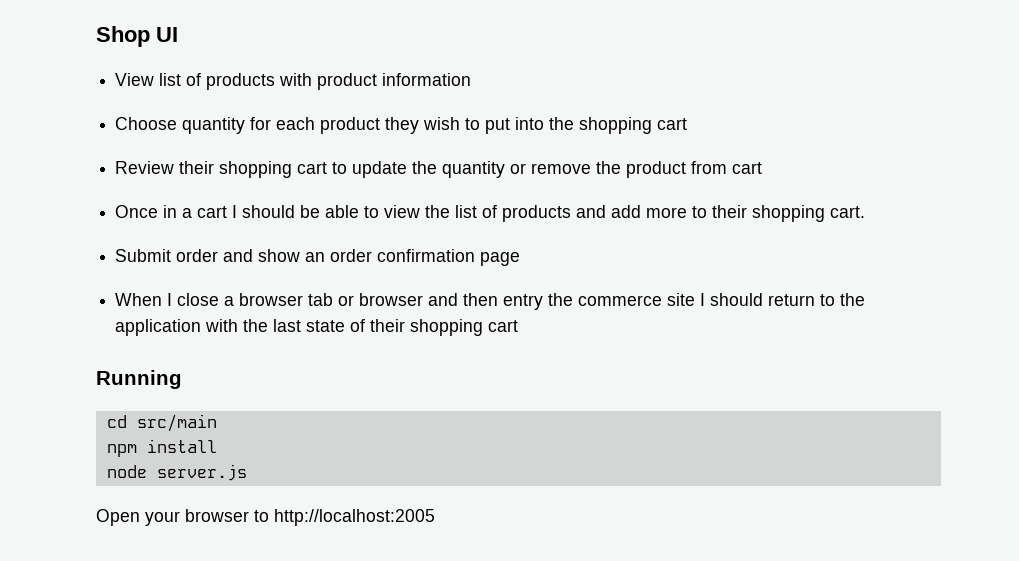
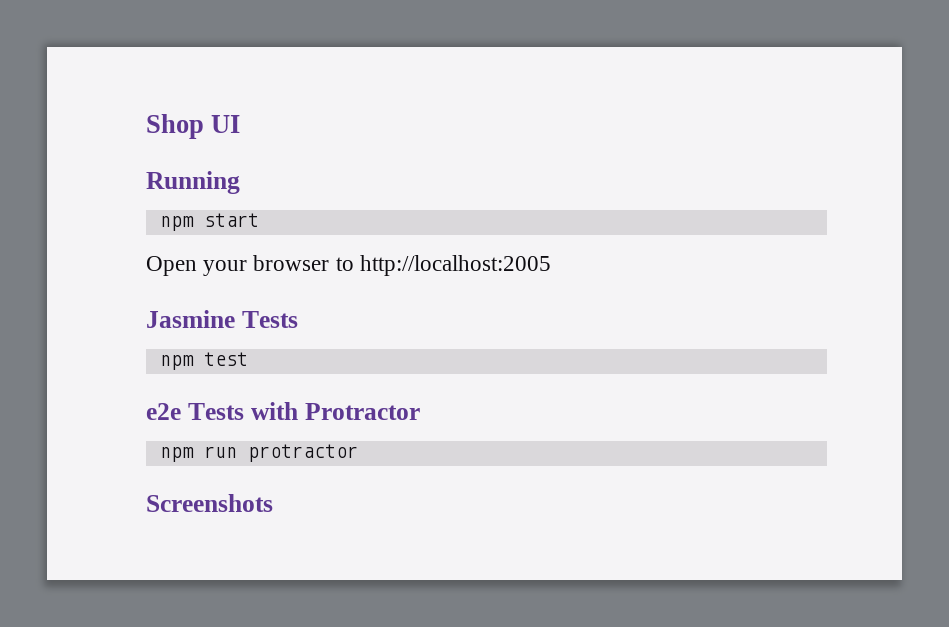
[115,73,472,90] [115,117,688,134] [115,161,763,178] [115,205,866,222] [115,249,521,266] [115,293,866,310] [115,319,519,336] // View list of products with product information // Choose quantity for each product they wish to put into the shopping cart // Review their shopping cart to update the quantity or remove the product from cart // Once in a cart I should be able to view the list of products and add more to their shopping cart. // Submit order and show an order confirmation page // When I close a browser tab or browser and then entry the commerce site I should return to the application with the last state of their shopping cart -> (241, 124) none
[106,414,217,432] [106,439,217,457] [106,464,247,481] // cd src/main // npm install // node server.js -> [159,213,259,231] // npm start
(435, 517) none -> [146,310,298,328] [159,352,248,370] [146,402,420,420] [159,444,358,462] [146,494,273,512] // Jasmine Tests // npm test // e2e Tests with Protractor // npm run protractor // Screenshots

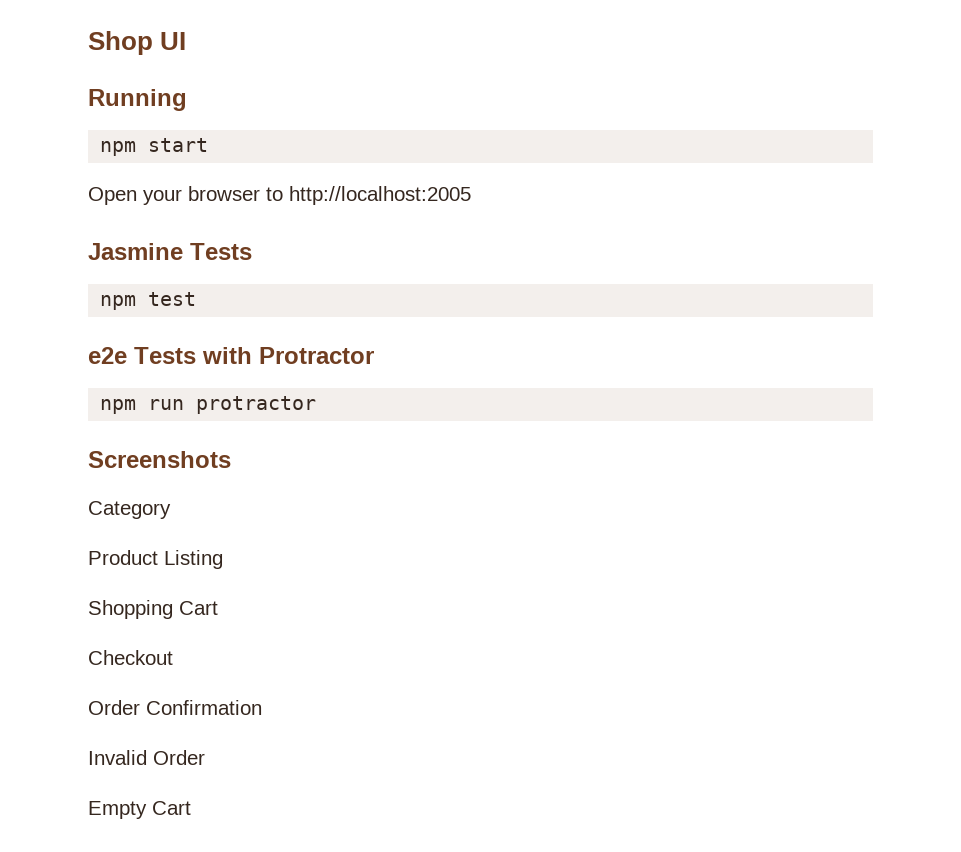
(273, 503) none -> [88,501,171,519] [88,550,223,569] [88,600,218,619] [88,650,173,665] [88,700,262,715] [88,750,205,765] [88,801,191,819] // Category // Product Listing // Shopping Cart // Checkout // Order Confirmation // Invalid Order // Empty Cart

